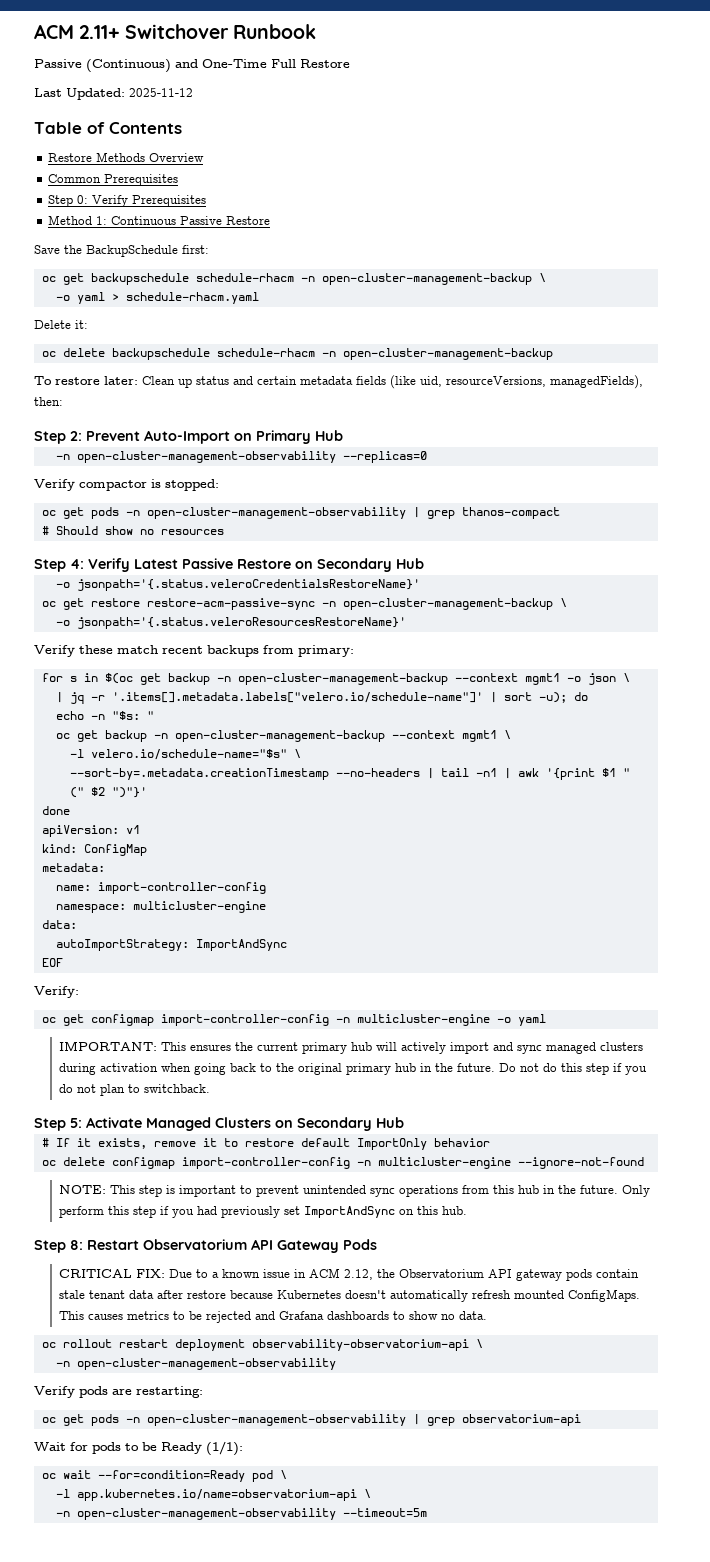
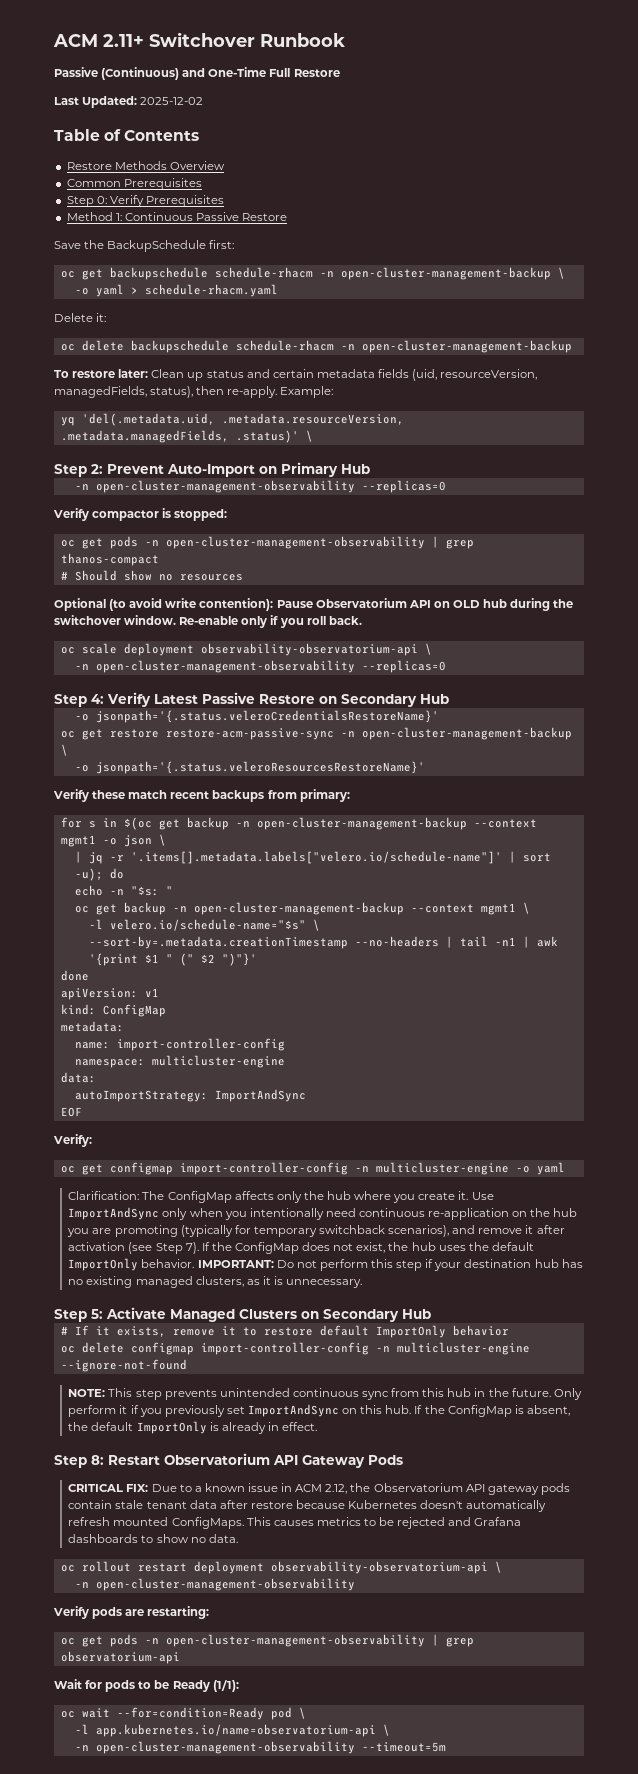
[129,88,193,97] 2025-11-12 -> [140,97,204,105] 2025-12-02
[390,375,643,389] [34,397,63,406] (like uid, resourceVersions, managedFields), then: -> [412,369,538,381] [54,386,334,398] [60,413,404,426] [60,430,313,443] (uid, resourceVersion, managedFields, status), then re-apply. Example: // yq 'del(.metadata.uid, .metadata.resourceVersion, .metadata.managedFields, .status)' \
(224, 532) none -> [54,598,574,611] [54,615,362,628] [60,643,432,656] [74,660,446,673] // Optional (to avoid write contention): Pause Observatorium API on OLD hub during the switchover window. Re-enable only if you roll back. // oc scale deployment observability-observatorium-api \ // -n open-cluster-management-observability --replicas=0
[59,1041,644,1054] [59,1063,496,1075] IMPORTANT: This ensures the current primary hub will actively import and sync managed clusters during activation when going back to the original primary hub in the future. -> [68,1191,494,1203] [68,1207,578,1220] [67,1225,565,1237] [68,1242,534,1254] [68,1258,274,1271] Clarification: The ConfigMap affects only the hub where you create it. Use ImportAndSync only when you intentionally need continuous re-application on the hub you are promoting (typically for temporary switchback scenarios), and remove it after activation (see Step 7). If the ConfigMap does not exist, the hub uses the default ImportOnly behavior. IMPORTANT:
[543,1063,648,1075] [59,1084,211,1096] do this step if you do not plan to switchback. -> [319,1259,583,1271] [68,1276,363,1288] perform this step if your destination hub has no existing managed clusters, as it is unnecessary.
[166,1185,459,1197] is important to prevent unintended sync operations -> [164,1388,390,1400] prevents unintended continuous sync
[108,1206,218,1218] this step if you had -> [119,1405,162,1417] it if you
(468, 1210) none -> [414,1405,570,1417] [68,1421,318,1434] If the ConfigMap is absent, the default ImportOnly is already in effect.

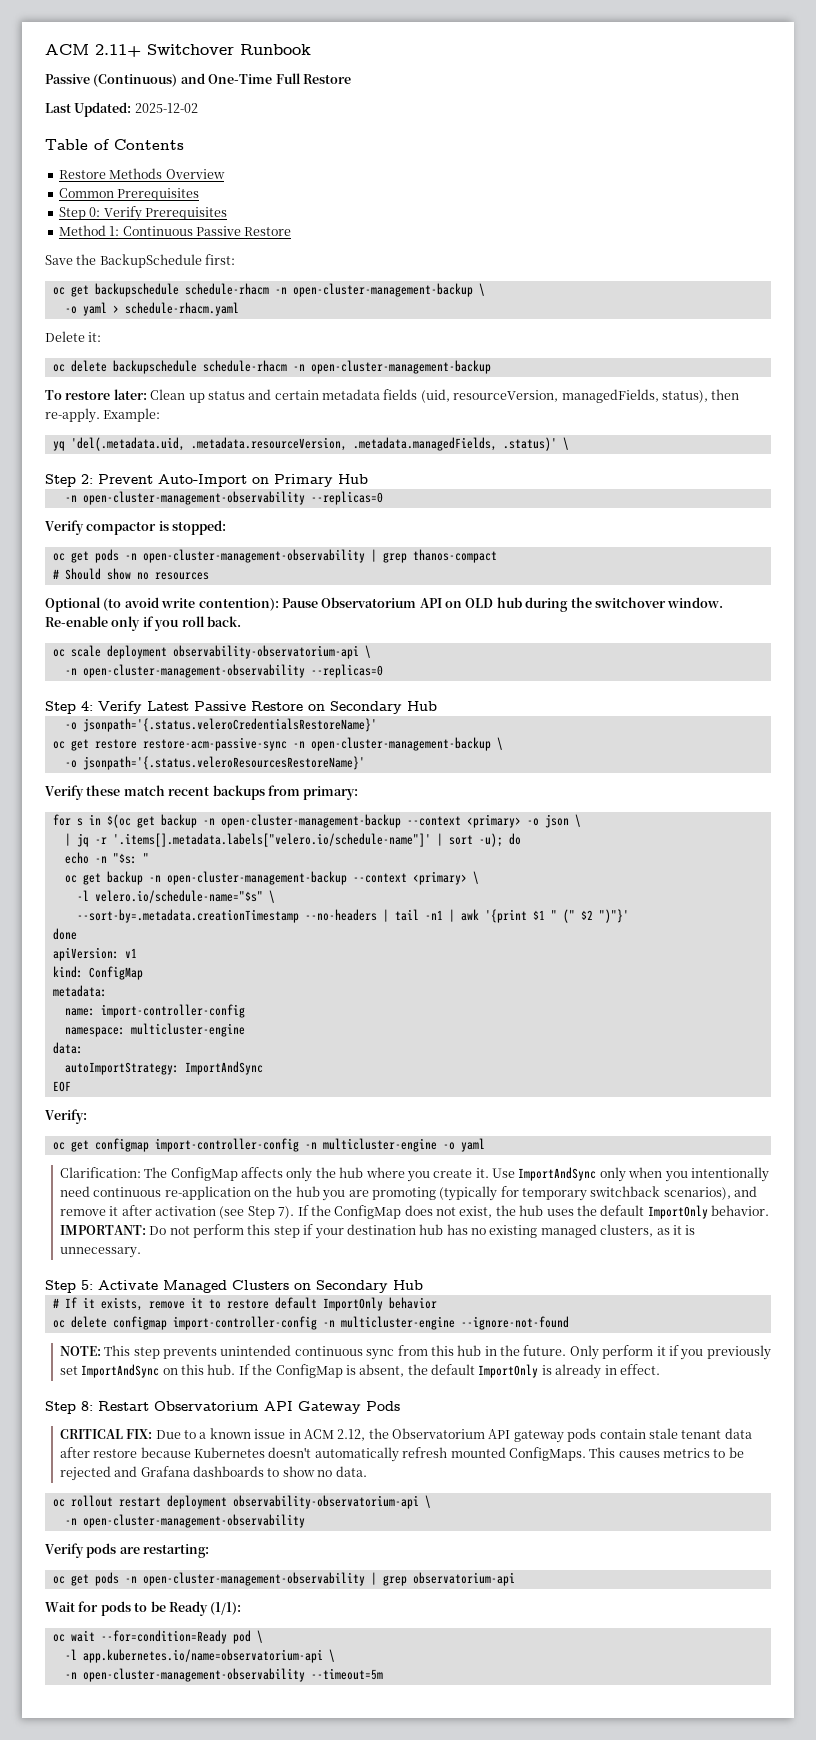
[60,835,96,847] mgmt1 -> [466,814,521,828] <primary>
[480,903,516,915] mgmt1 -> [412,871,467,885] <primary>

